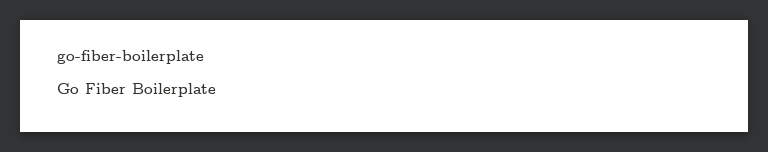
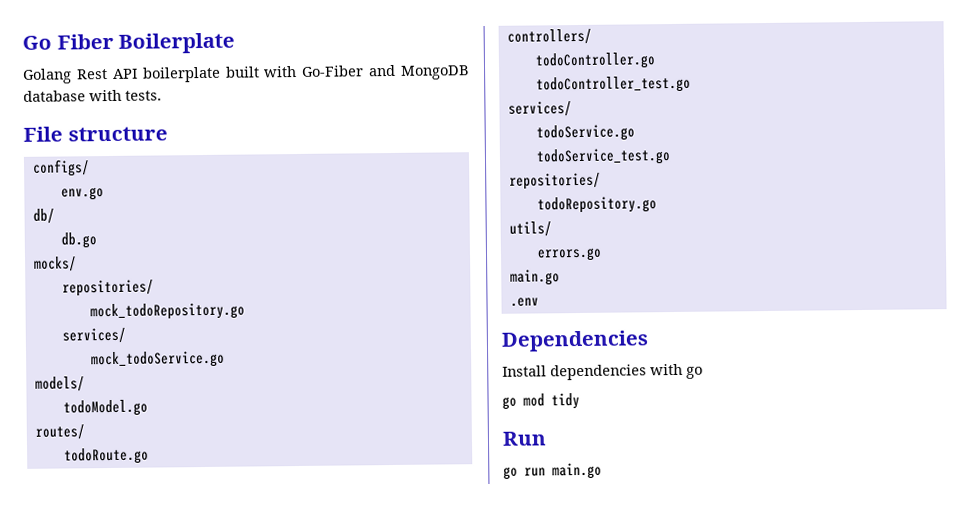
[57,50,204,64] go-fiber-boilerplate // -> (22, 42) none
(216, 90) none -> [22,64,469,84] [23,89,162,102] [23,126,168,142] [31,159,90,177] [60,187,104,201] [32,208,55,224] [60,232,97,249] [32,256,77,272] [61,279,154,297] [89,302,245,321] [61,327,126,344] [90,350,225,369] [34,376,85,392] [62,399,148,417] [34,424,85,440] [63,447,149,465] [506,28,592,45] [534,52,656,70] [535,75,691,94] [507,101,572,117] [535,124,635,142] [535,148,671,166] [508,172,601,190] [536,196,657,214] [508,221,552,237] [536,247,602,262] [509,269,560,286] [509,297,539,307] [501,330,649,352] [502,363,703,381] [502,393,580,410] [502,431,547,446] [503,462,602,480] // Golang Rest API boilerplate built with Go-Fiber and MongoDB database with tests. // File structure // configs/ // env.go // db/ // db.go // mocks/ // repositories/ // mock_todoRepository.go // services/ // mock_todoService.go // models/ // todoModel.go // routes/ // todoRoute.go // controllers/ // todoController.go // todoController_test.go // services/ // todoService.go // todoService_test.go // repositories/ // todoRepository.go // utils/ // errors.go // main.go // .env // Dependencies // Install dependencies with go // go mod tidy // Run // go run main.go

